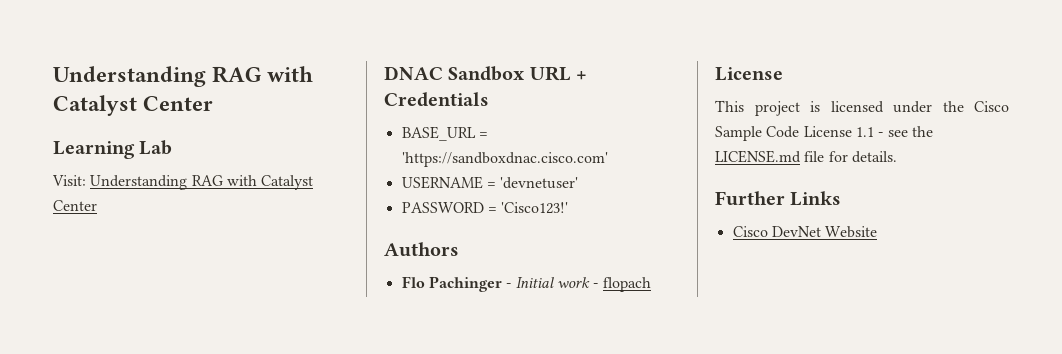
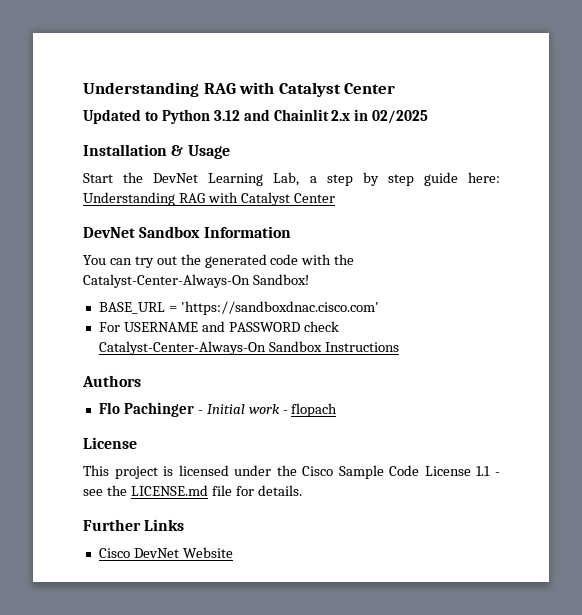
[53,66,314,87] [53,95,214,116] [53,140,173,159] [52,175,314,190] [53,200,97,211] [384,66,588,81] [384,92,489,107] [401,126,488,141] [401,152,608,167] [401,176,579,189] [401,202,569,214] Understanding RAG with Catalyst Center // Learning Lab // Visit: Understanding RAG with Catalyst Center // DNAC Sandbox URL + Credentials // BASE_URL = 'https://sandboxdnac.cisco.com' // USERNAME = 'devnetuser' // PASSWORD = 'Cisco123!' -> [83,82,396,97] [83,109,429,124] [83,144,230,159] [83,172,501,186] [83,192,335,206] [83,226,291,238] [83,254,355,268] [83,274,309,288] [98,301,379,315] [98,321,339,332] [98,341,399,355] Understanding RAG with Catalyst Center // Updated to Python 3.12 and Chainlit 2.x in 02/2025 // Installation & Usage // Start the DevNet Learning Lab, a step by step guide here: Understanding RAG with Catalyst Center // DevNet Sandbox Information // You can try out the generated code with the Catalyst-Center-Always-On Sandbox! // BASE_URL = 'https://sandboxdnac.cisco.com' // For USERNAME and PASSWORD check Catalyst-Center-Always-On Sandbox Instructions

